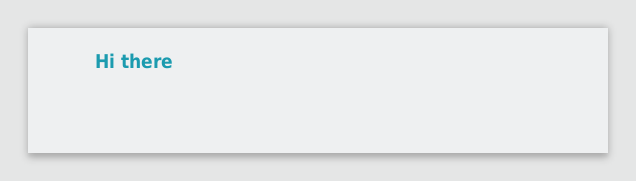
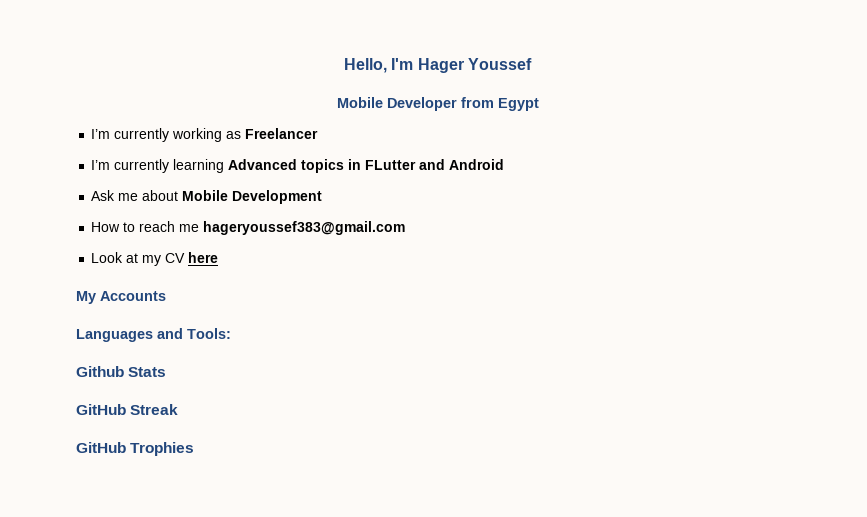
[95,53,173,69] Hi there -> [344,58,532,73] [336,97,539,111] [91,128,319,142] [91,159,505,173] [91,190,323,204] [91,221,406,235] [91,252,219,266] [76,291,166,304] [76,328,231,342] [76,366,167,377] [76,404,179,415] [76,442,195,456] Hello, I'm Hager Youssef // Mobile Developer from Egypt // I’m currently working as Freelancer // I’m currently learning Advanced topics in FLutter and Android // Ask me about Mobile Development // How to reach me hageryoussef383@gmail.com // Look at my CV here // My Accounts // Languages and Tools: // Github Stats // GitHub Streak // GitHub Trophies

